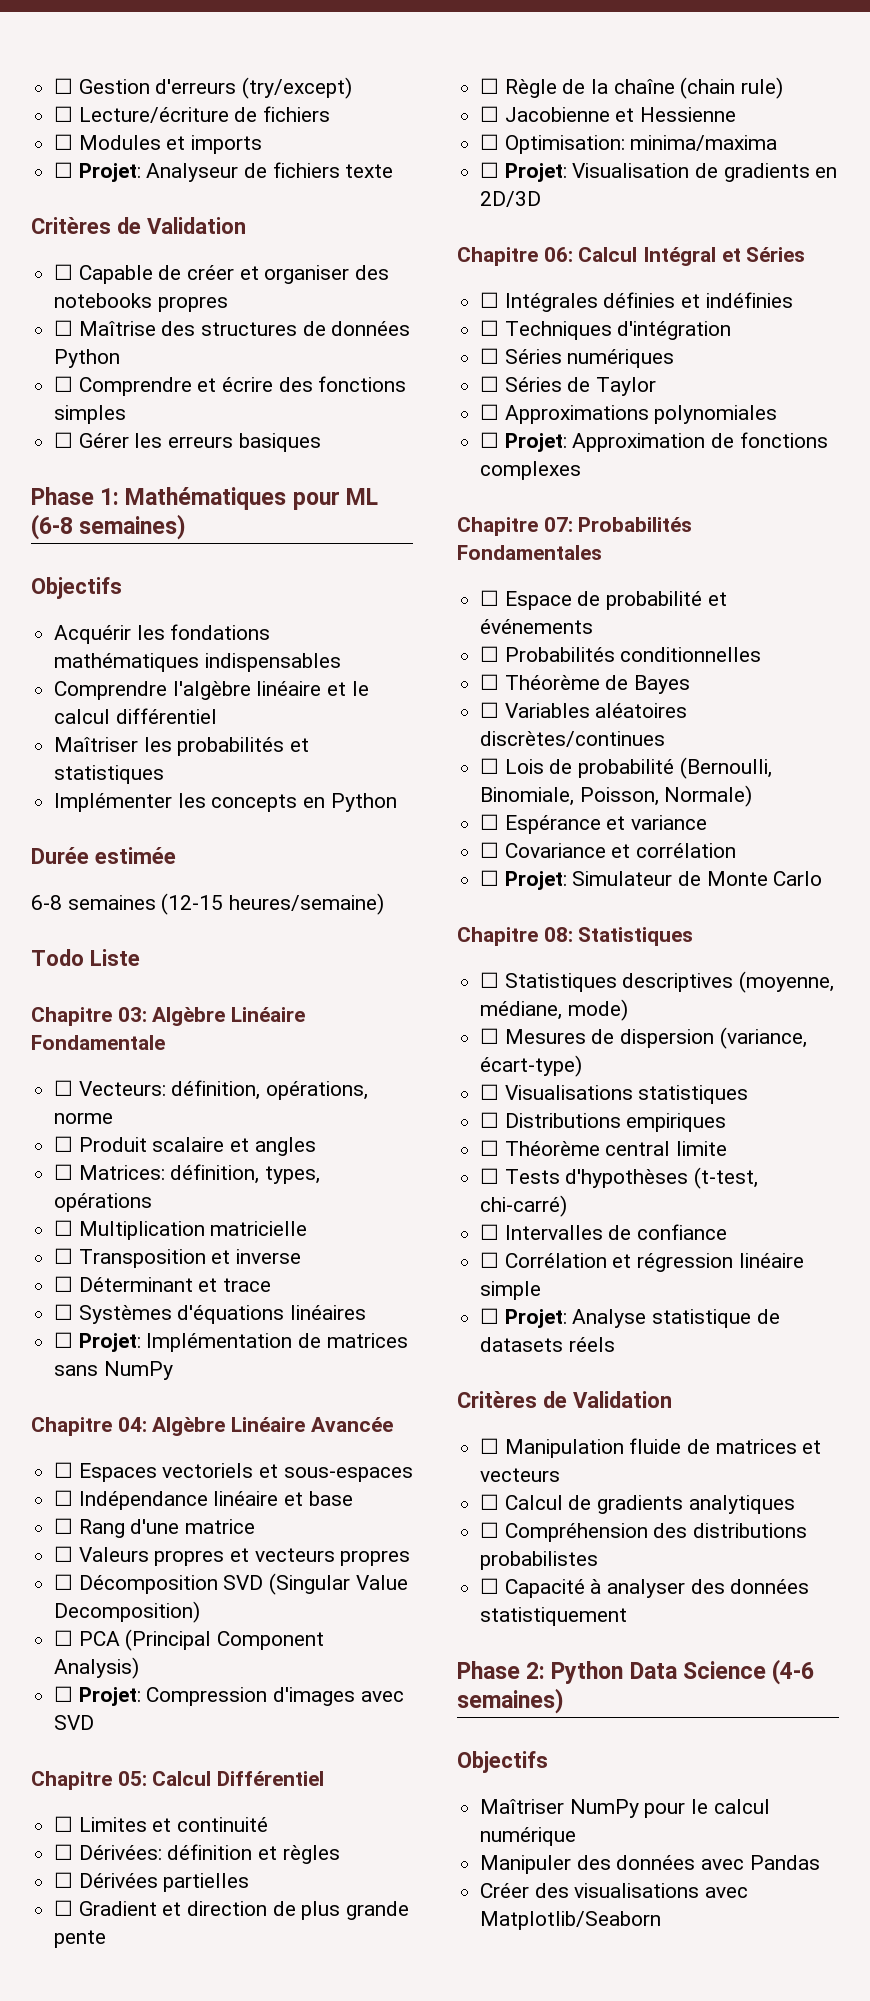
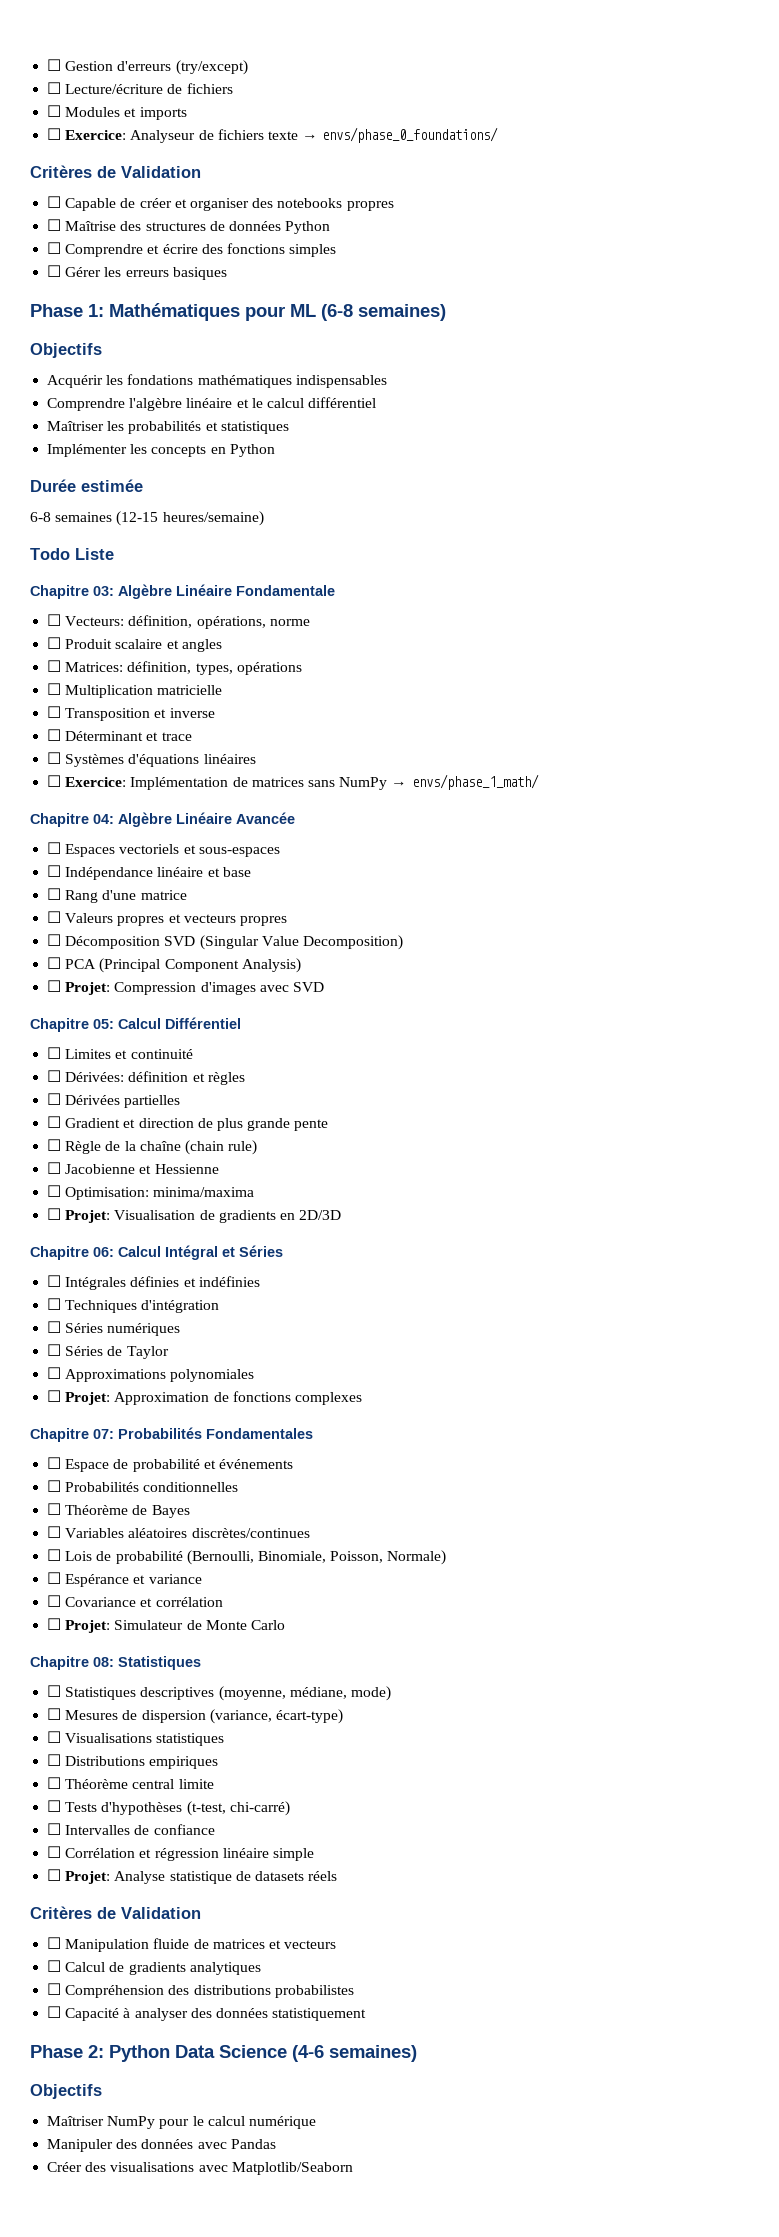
[78,163,141,182] Projet: -> [65,130,127,140] Exercice:
(394, 171) none -> [302,127,499,143] → envs/phase_0_foundations/
[78,1333,141,1352] Projet: -> [65,777,127,787] Exercice:
(173, 1370) none -> [391,774,539,790] → envs/phase_1_math/

